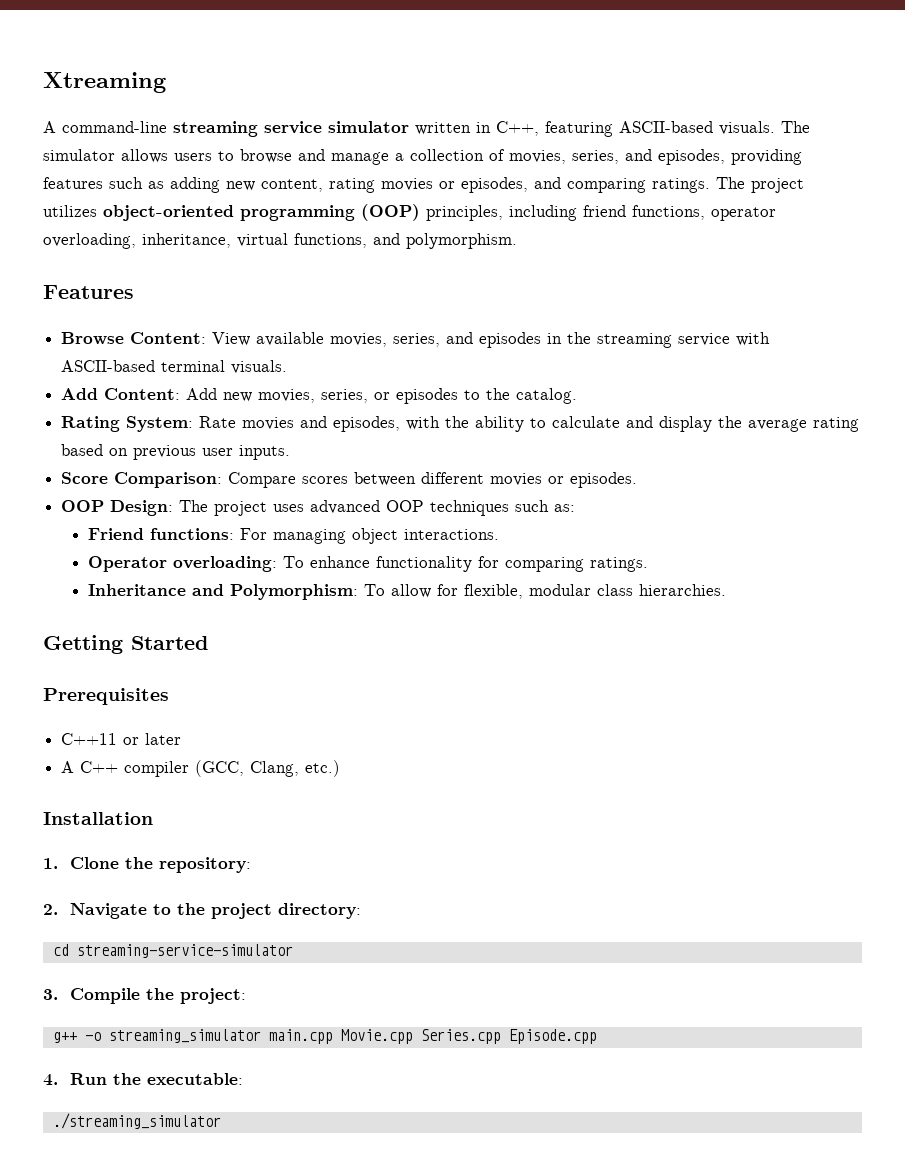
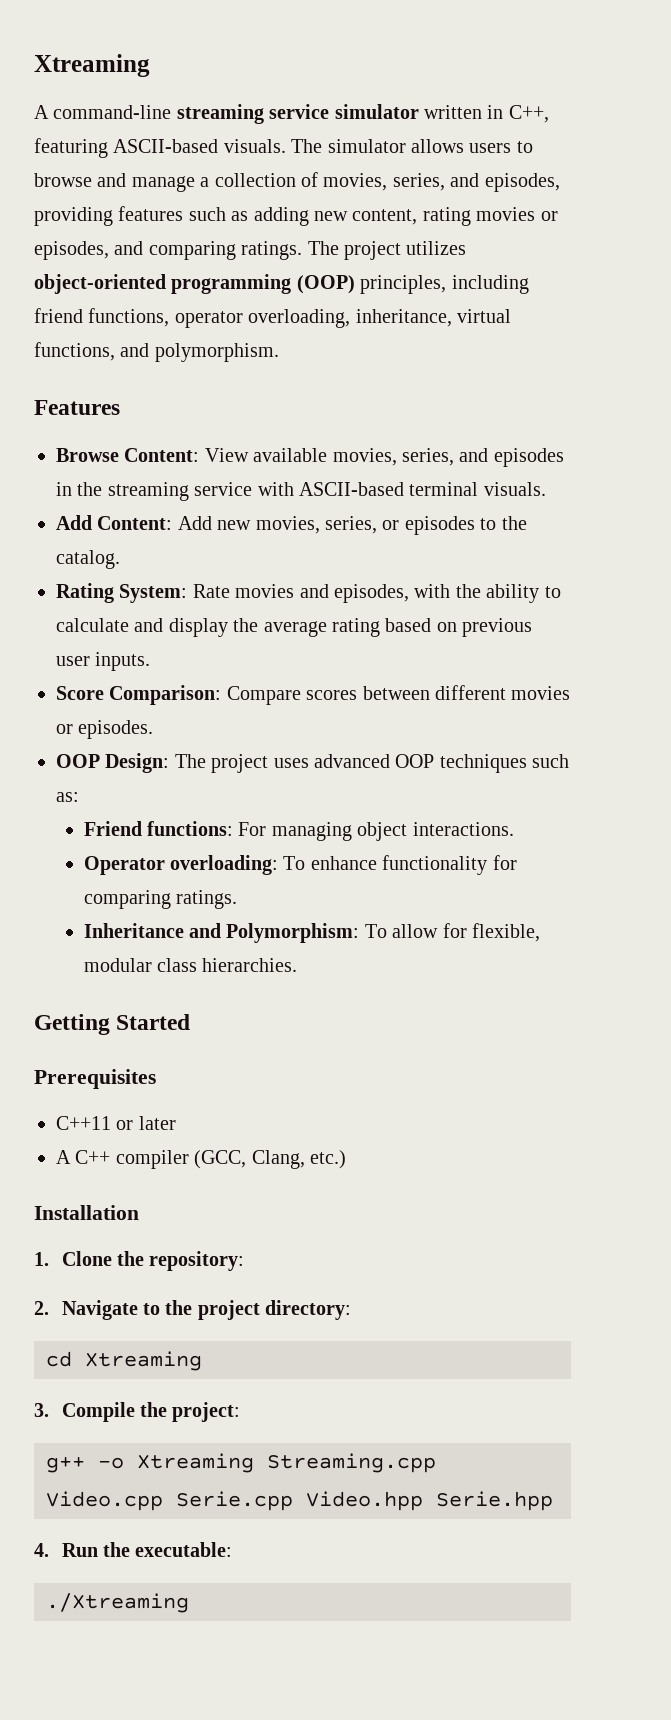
[76,944,293,958] streaming-service-simulator -> [85,1351,202,1371] Xtreaming
[108,1029,597,1044] streaming_simulator main.cpp Movie.cpp Series.cpp Episode.cpp -> [137,1453,436,1473] [46,1491,553,1511] Xtreaming Streaming.cpp Video.cpp Serie.cpp Video.hpp Serie.hpp
[52,1113,221,1129] ./streaming_simulator -> [46,1593,189,1613] ./Xtreaming

